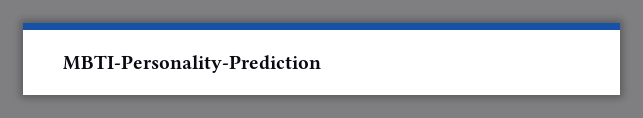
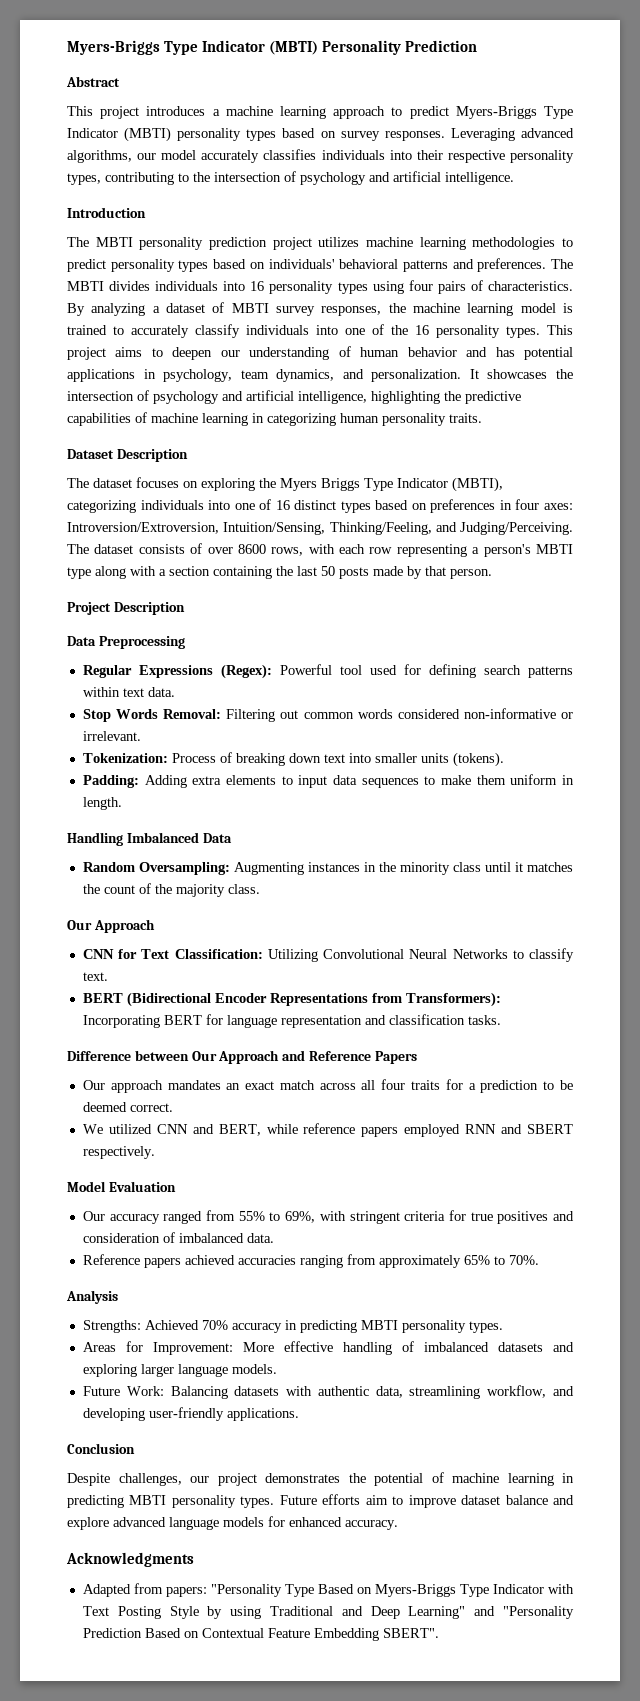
[63,55,321,73] MBTI-Personality-Prediction -> [67,40,477,55] [66,76,120,87] [67,106,573,119] [67,127,574,142] [67,149,574,163] [67,171,514,185] [67,207,146,218] [67,237,573,250] [67,258,573,272] [67,280,573,294] [67,302,573,316] [67,324,573,338] [67,346,573,360] [67,369,573,382] [67,390,521,404] [67,412,482,426] [67,449,188,462] [67,477,503,492] [67,499,574,513] [67,522,573,535] [67,543,573,557] [67,566,492,579] [67,602,185,615] [67,636,185,649] [82,664,573,679] [82,687,175,697] [82,708,573,722] [82,731,141,741] [82,752,504,767] [82,774,575,788] [82,797,122,810] [67,832,232,846] [82,862,573,875] [82,883,260,897] [67,919,155,933] [82,948,574,962] [82,972,108,981] [82,992,501,1007] [82,1014,501,1028] [67,1050,417,1064] [82,1079,573,1093] [82,1102,173,1112] [82,1123,574,1137] [82,1146,155,1159] [67,1181,176,1192] [82,1210,574,1224] [82,1232,274,1243] [82,1254,539,1268] [66,1290,118,1304] [82,1320,503,1333] [82,1341,574,1355] [82,1364,277,1377] [82,1385,575,1399] [82,1407,299,1421] [67,1443,135,1454] [67,1472,574,1486] [67,1494,574,1508] [67,1516,398,1530] [66,1552,194,1567] [82,1583,574,1597] [82,1606,574,1619] [82,1628,439,1641] Myers-Briggs Type Indicator (MBTI) Personality Prediction // Abstract // This project introduces a machine learning approach to predict Myers-Briggs Type Indicator (MBTI) personality types based on survey responses. Leveraging advanced algorithms, our model accurately classifies individuals into their respective personality types, contributing to the intersection of psychology and artificial intelligence. // Introduction // The MBTI personality prediction project utilizes machine learning methodologies to predict personality types based on individuals' behavioral patterns and preferences. The MBTI divides individuals into 16 personality types using four pairs of characteristics. By analyzing a dataset of MBTI survey responses, the machine learning model is trained to accurately classify individuals into one of the 16 personality types. This project aims to deepen our understanding of human behavior and has potential applications in psychology, team dynamics, and personalization. It showcases the intersection of psychology and artificial intelligence, highlighting the predictive capabilities of machine learning in categorizing human personality traits. // Dataset Description // The dataset focuses on exploring the Myers Briggs Type Indicator (MBTI), categorizing individuals into one of 16 distinct types based on preferences in four axes: Introversion/Extroversion, Intuition/Sensing, Thinking/Feeling, and Judging/Perceiving. The dataset consists of over 8600 rows, with each row representing a person's MBTI type along with a section containing the last 50 posts made by that person. // Project Description // Data Preprocessing // Regular Expressions (Regex): Powerful tool used for defining search patterns within text data. // Stop Words Removal: Filtering out common words considered non-informative or irrelevant. // Tokenization: Process of breaking down text into smaller units (tokens). // Padding: Adding extra elements to input data sequences to make them uniform in length. // Handling Imbalanced Data // Random Oversampling: Augmenting instances in the minority class until it matches the count of the majority class. // Our Approach // CNN for Text Classification: Utilizing Convolutional Neural Networks to classify text. // BERT (Bidirectional Encoder Representations from Transformers): Incorporating BERT for language representation and classification tasks. // Difference between Our Approach and Reference Papers // Our approach mandates an exact match across all four traits for a prediction to be deemed correct. // We utilized CNN and BERT, while reference papers employed RNN and SBERT respectively. // Model Evaluation // Our accuracy ranged from 55% to 69%, with stringent criteria for true positives and consideration of imbalanced data. // Reference papers achieved accuracies ranging from approximately 65% to 70%. // Analysis // Strengths: Achieved 70% accuracy in predicting MBTI personality types. // Areas for Improvement: More effective handling of imbalanced datasets and exploring larger language models. // Future Work: Balancing datasets with authentic data, streamlining workflow, and developing user-friendly applications. // Conclusion // Despite challenges, our project demonstrates the potential of machine learning in predicting MBTI personality types. Future efforts aim to improve dataset balance and explore advanced language models for enhanced accuracy. // Acknowledgments // Adapted from papers: "Personality Type Based on Myers-Briggs Type Indicator with Text Posting Style by using Traditional and Deep Learning" and "Personality Prediction Based on Contextual Feature Embedding SBERT".

